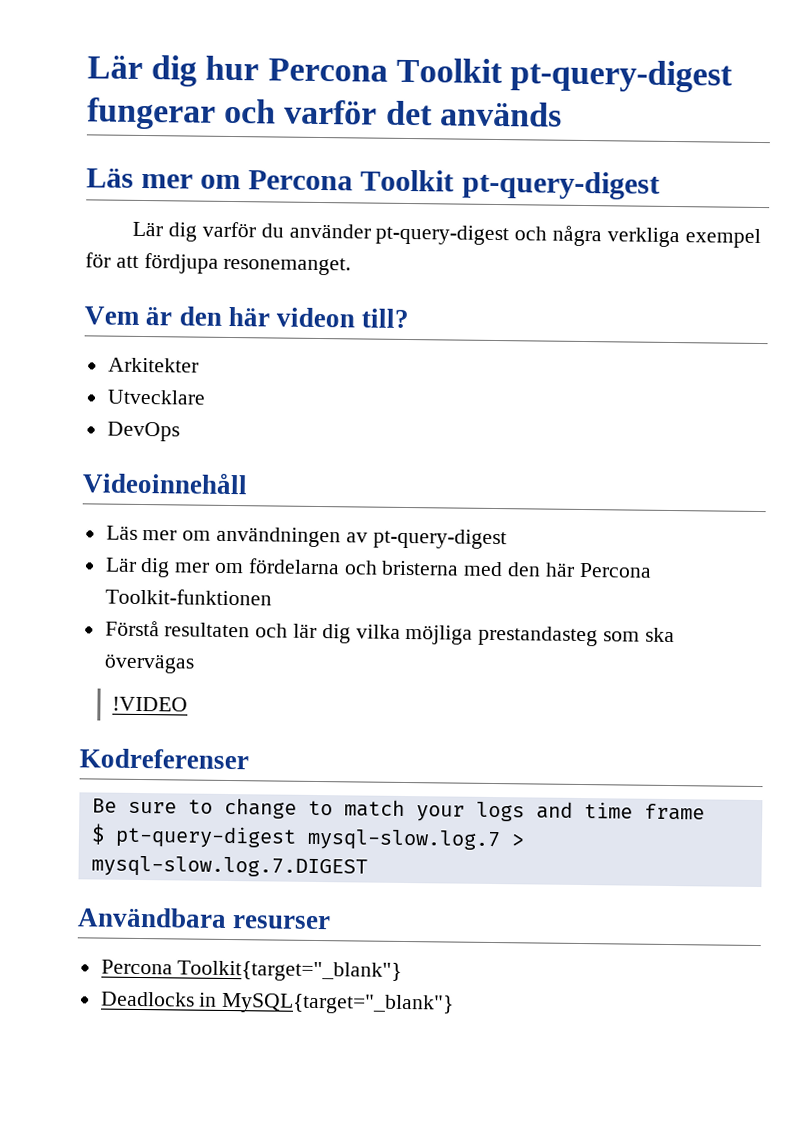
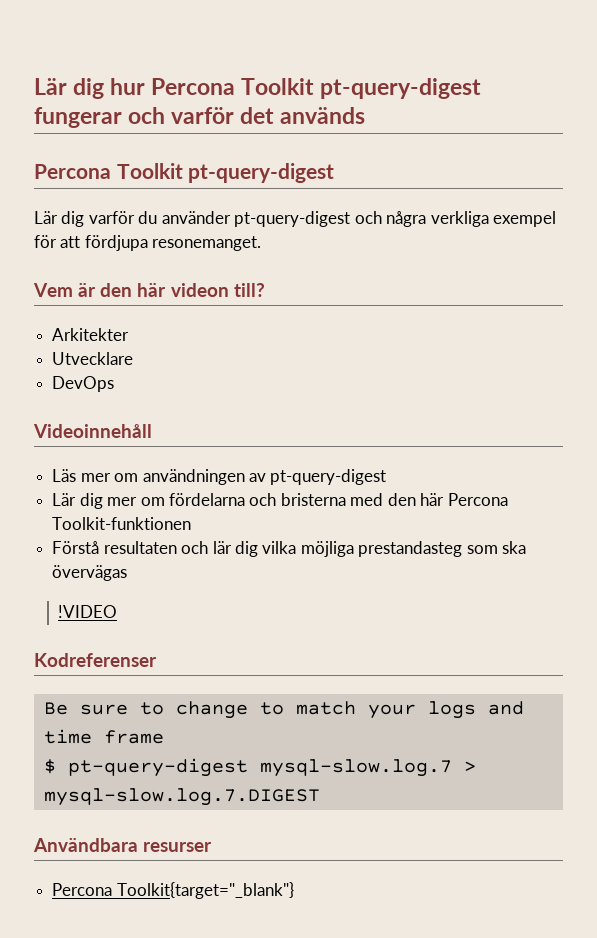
[86,168,242,190] Läs mer om -> (366, 115) none
[100,991,455,1015] // Deadlocks in MySQL{target="_blank"} -> (294, 890) none

